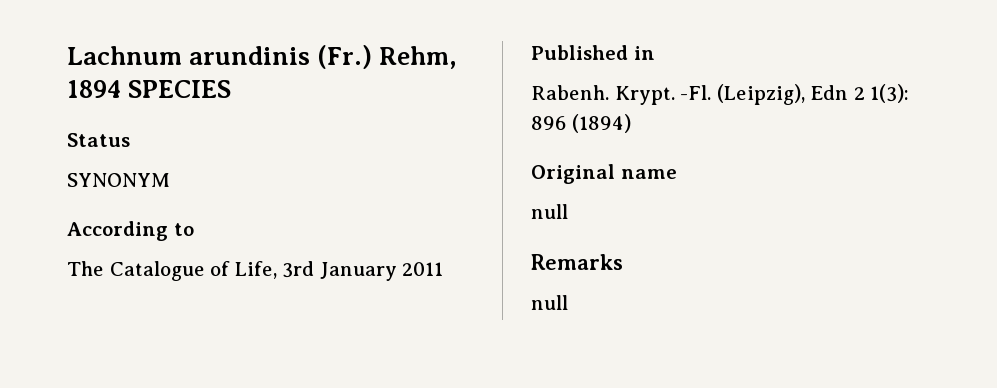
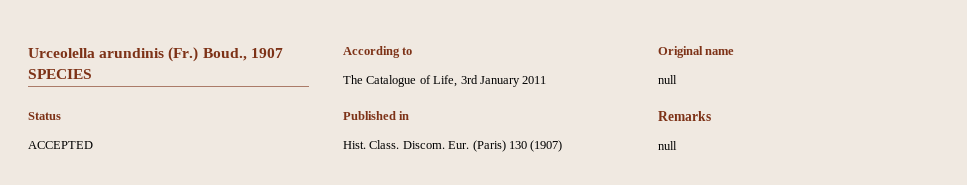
[67,46,182,65] Lachnum -> [28,48,95,58] Urceolella
[379,46,458,69] [67,80,121,98] Rehm, 1894 -> [202,48,283,61] Boud., 1907
[67,173,170,187] SYNONYM -> [28,141,93,149] ACCEPTED
[531,84,910,105] [531,114,631,133] Rabenh. Krypt. -Fl. (Leipzig), Edn 2 1(3): 896 (1894) -> [343,140,563,152] Hist. Class. Discom. Eur. (Paris) 130 (1907)

